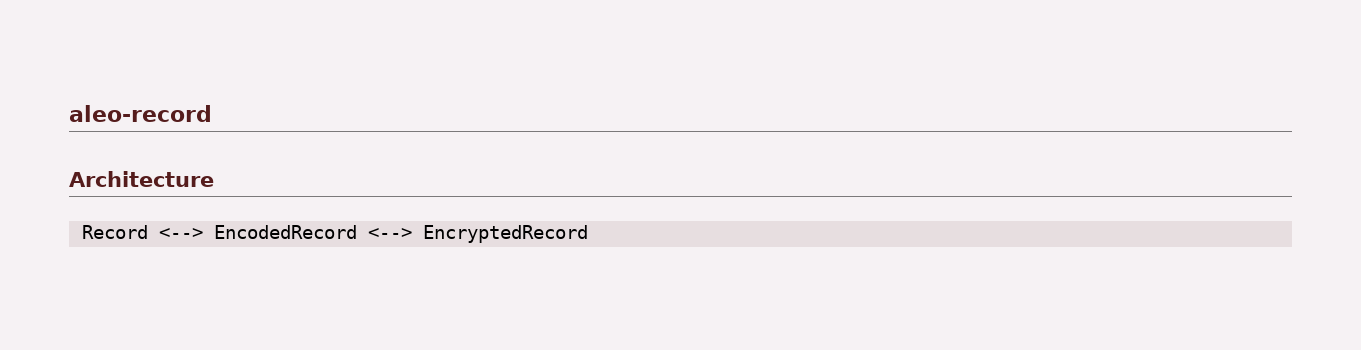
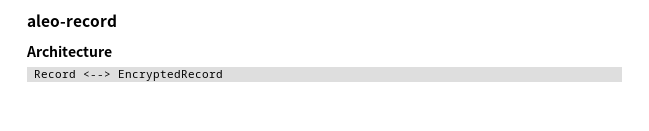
[213,225,412,239] EncodedRecord <--> -> (111, 74) none

